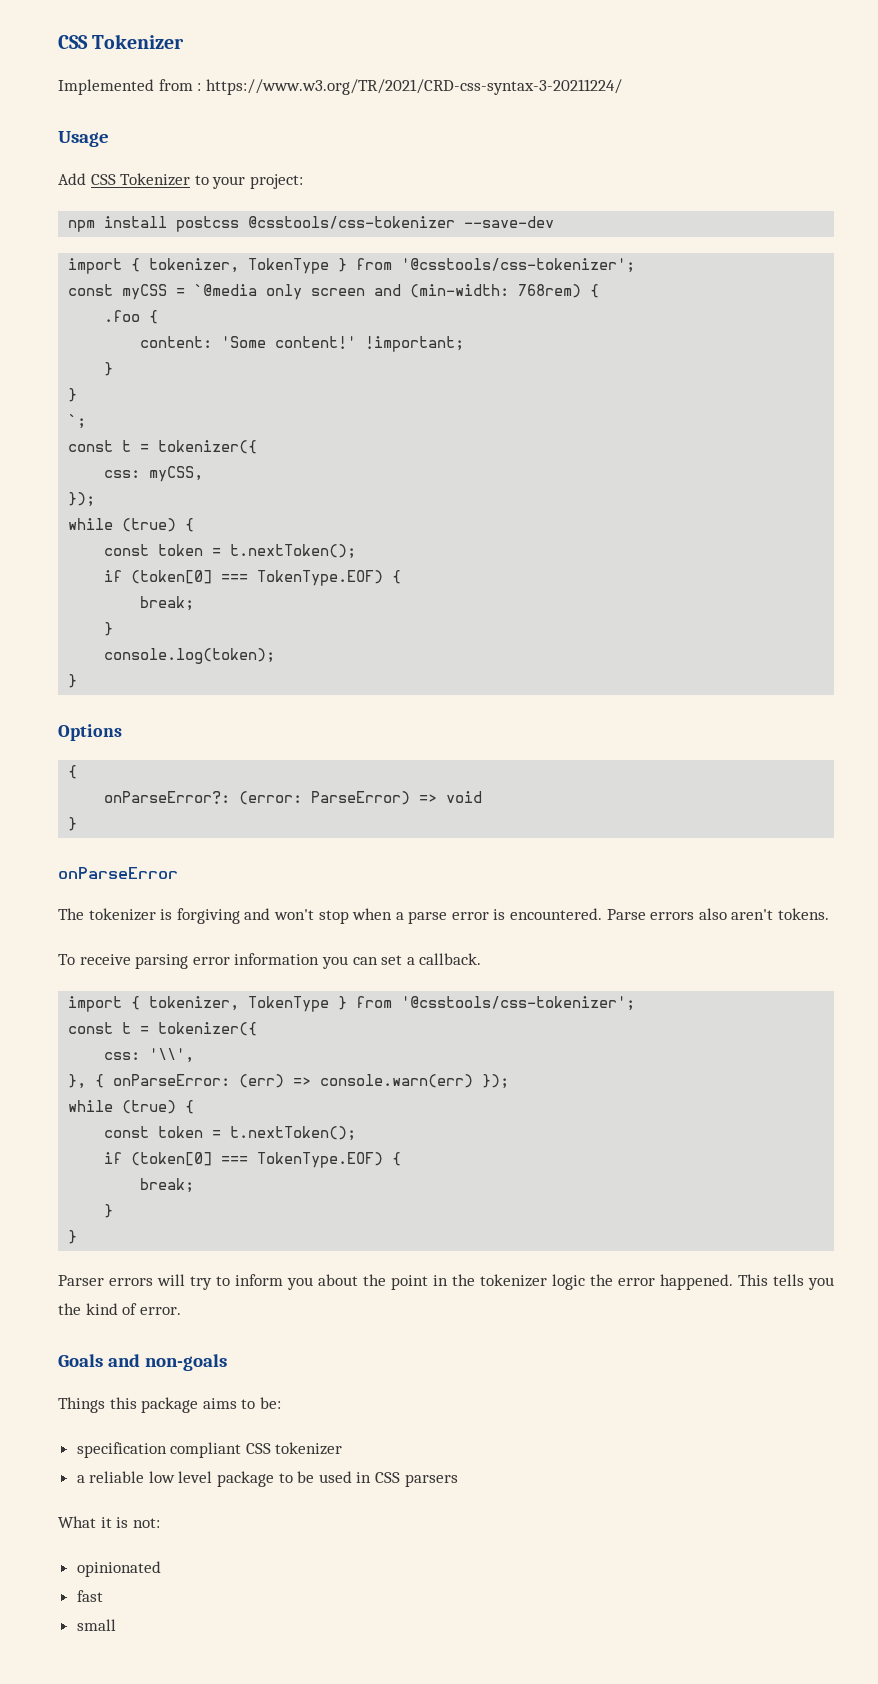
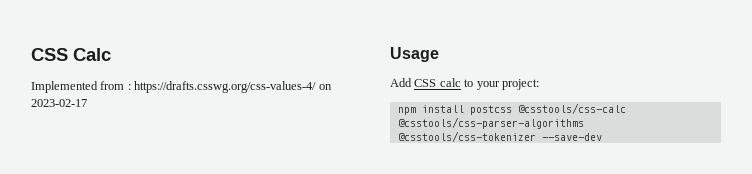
[58,34,185,49] CSS Tokenizer -> [31,48,111,61] CSS Calc
[205,79,622,95] https://www.w3.org/TR/2021/CRD-css-syntax-3-20211224/ -> [134,81,332,93] [31,99,87,107] https://drafts.csswg.org/css-values-4/ on 2023-02-17
[120,173,191,186] Tokenizer -> [439,78,461,87] calc
(240, 224) none -> [517,103,626,114] [397,117,584,129] @csstools/css-calc @csstools/css-parser-algorithms
[68,258,636,274] [68,284,600,300] [104,310,159,324] [140,336,465,352] [104,362,114,376] [68,388,78,402] [68,414,87,429] [68,440,258,454] [104,466,204,482] [68,492,96,507] [68,518,195,532] [104,544,357,559] [104,570,402,586] [140,596,195,611] [104,622,114,636] [104,648,276,664] [68,674,78,688] [58,724,122,741] [68,765,78,779] [104,791,483,805] [68,817,78,831] [58,867,178,879] [58,908,830,924] [58,953,482,969] [68,996,636,1012] [68,1022,258,1036] [104,1048,195,1063] [68,1074,510,1089] [68,1100,195,1114] [104,1126,357,1141] [104,1152,402,1168] [140,1178,195,1193] [104,1204,114,1218] [68,1230,78,1244] [58,1274,834,1290] [58,1303,181,1315] [58,1354,227,1371] [58,1397,281,1413] [76,1442,343,1458] [76,1471,458,1487] [58,1516,160,1528] [76,1561,161,1577] [76,1590,103,1602] [76,1619,116,1631] // import { tokenizer, TokenType } from '@csstools/css-tokenizer'; // const myCSS = `@media only screen and (min-width: 768rem) { // .foo { // content: 'Some content!' !important; // } // } // `; // const t = tokenizer({ // css: myCSS, // }); // while (true) { // const token = t.nextToken(); // if (token[0] === TokenType.EOF) { // break; // } // console.log(token); // } // Options // { // onParseError?: (error: ParseError) => void // } // onParseError // The tokenizer is forgiving and won't stop when a parse error is encountered. Parse errors also aren't tokens. // To receive parsing error information you can set a callback. // import { tokenizer, TokenType } from '@csstools/css-tokenizer'; // const t = tokenizer({ // css: '\\', // }, { onParseError: (err) => console.warn(err) }); // while (true) { // const token = t.nextToken(); // if (token[0] === TokenType.EOF) { // break; // } // } // Parser errors will try to inform you about the point in the tokenizer logic the error happened. This tells you the kind of error. // Goals and non-goals // Things this package aims to be: // specification compliant CSS tokenizer // a reliable low level package to be used in CSS parsers // What it is not: // opinionated // fast // small -> (602, 137) none

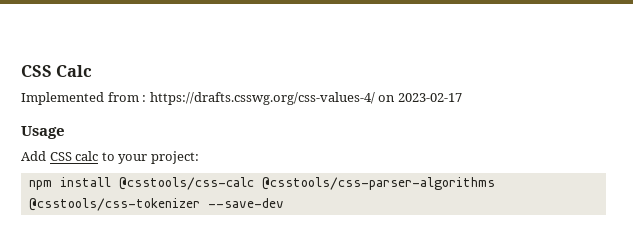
[469,105,512,115] postcss -> (111, 182) none

